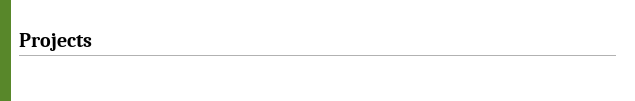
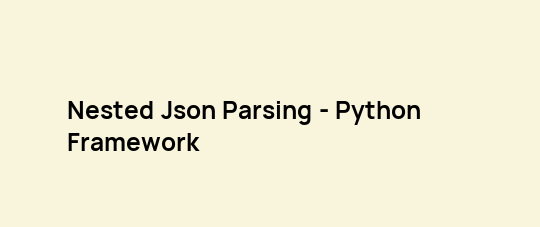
[19,33,92,51] Projects -> [67,101,422,125] [67,133,200,151] Nested Json Parsing - Python Framework

